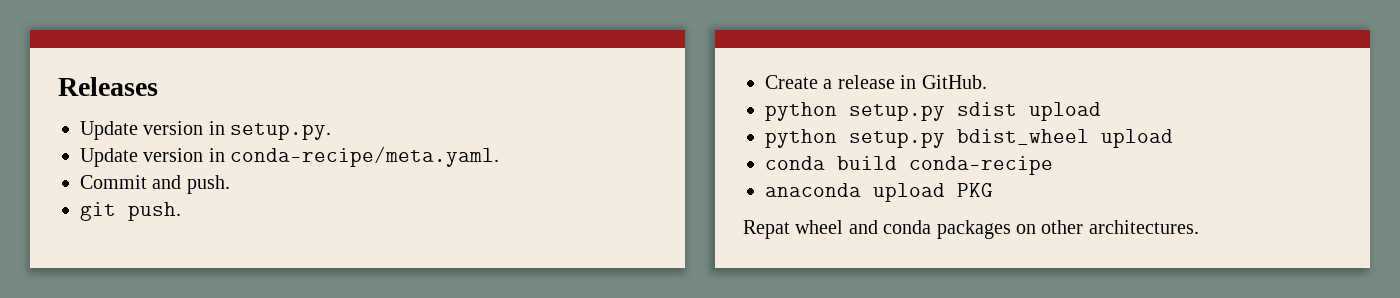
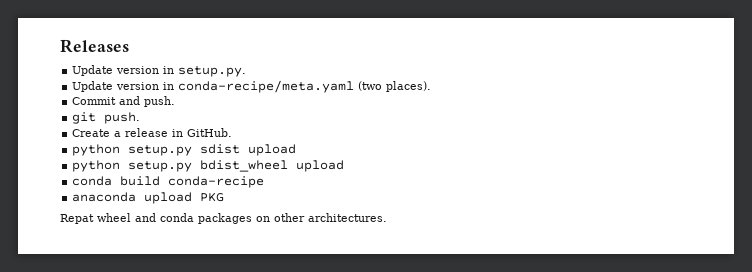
[230,146,500,167] conda-recipe/meta.yaml. -> [178,80,432,93] conda-recipe/meta.yaml (two places).

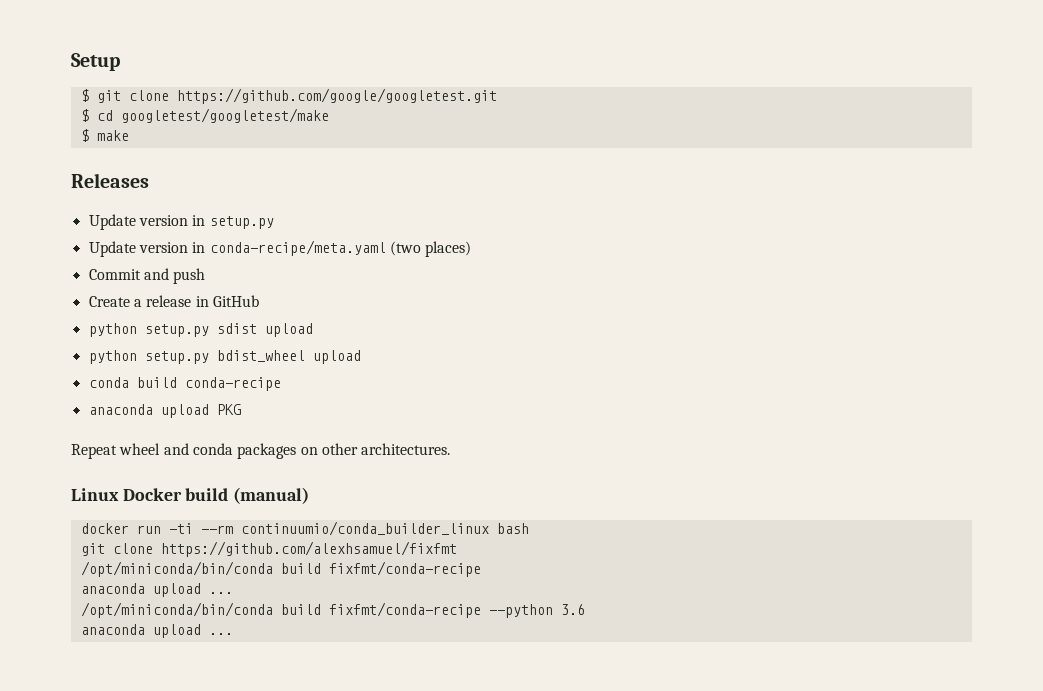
(60, 46) none -> [71,53,120,71] [80,88,497,104] [80,108,329,123] [80,129,129,142] Setup // $ git clone https://github.com/google/googletest.git // $ cd googletest/googletest/make // $ make //
[178,66,247,77] setup.py. -> [209,216,274,229] setup.py
[386,81,432,92] places). -> [425,241,472,257] places)
[144,96,176,107] [72,112,141,124] push. // git push. -> [173,268,206,284] push
[187,128,233,137] GitHub. -> [212,295,259,307] GitHub
[60,214,94,224] Repat -> [71,444,117,459] Repeat
(387, 217) none -> [71,487,310,504] [80,521,529,536] [80,541,457,557] [80,561,481,577] [80,583,233,597] [80,602,585,618] [80,624,233,638] // Linux Docker build (manual) // docker run -ti --rm continuumio/conda_builder_linux bash // git clone https://github.com/alexhsamuel/fixfmt // /opt/miniconda/bin/conda build fixfmt/conda-recipe // anaconda upload ... // /opt/miniconda/bin/conda build fixfmt/conda-recipe --python 3.6 // anaconda upload ...

